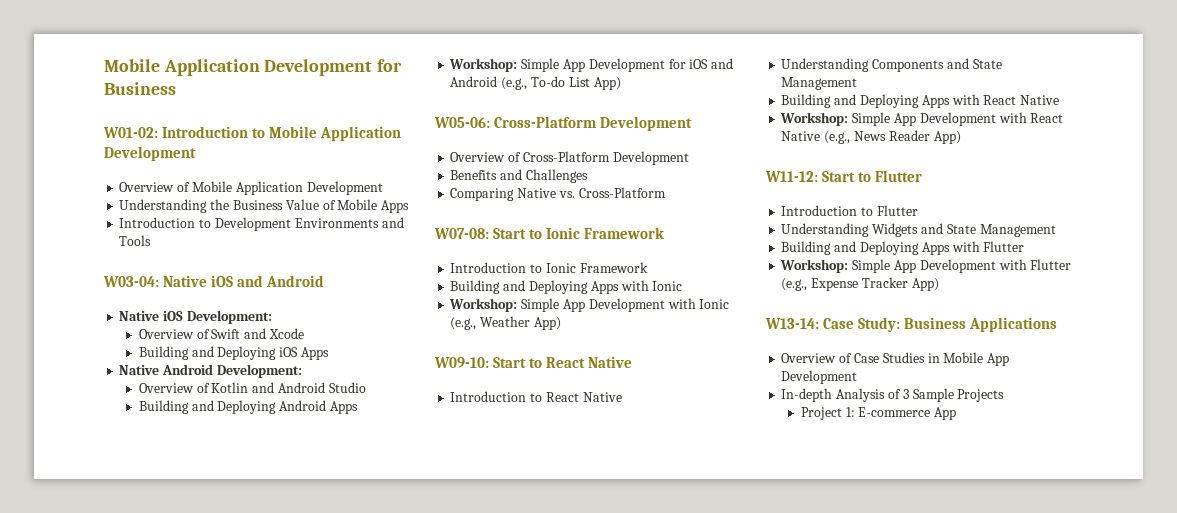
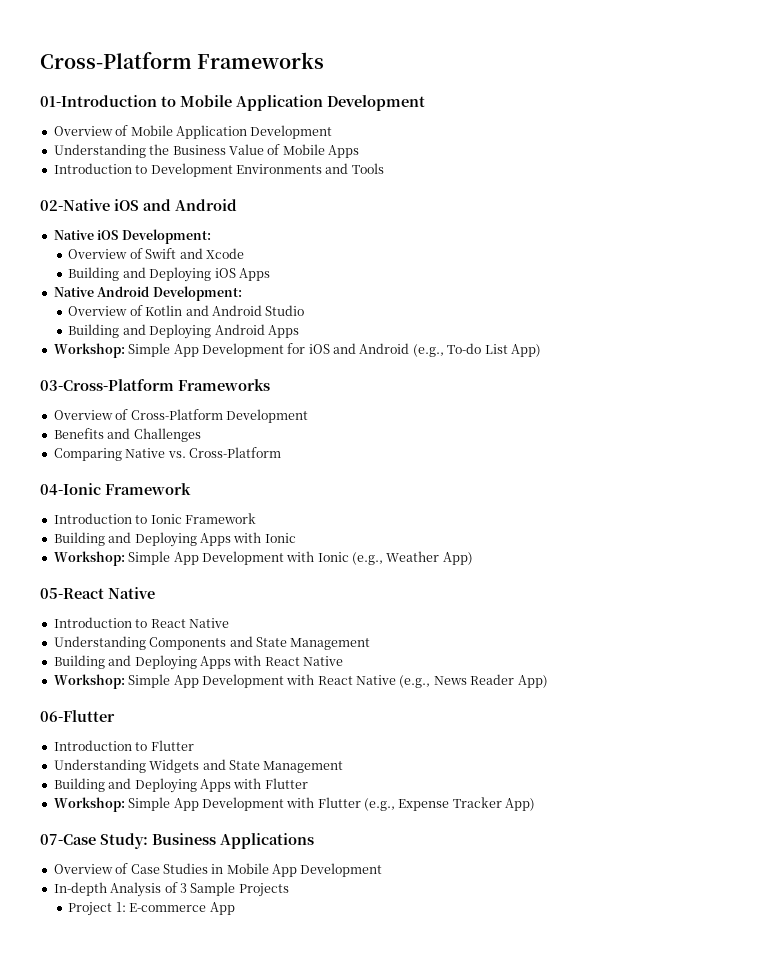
[104,59,403,76] [104,82,176,95] [103,126,249,138] Mobile Application Development for Business // W01-02: Introduction -> [40,52,325,69] [40,95,157,107] Cross-Platform Frameworks // 01-Introduction
[103,275,208,287] W03-04: Native -> [40,199,110,211] 02-Native
[434,116,693,131] W05-06: Cross-Platform Development -> [40,379,270,391] 03-Cross-Platform Frameworks
[434,227,581,239] W07-08: Start to Ionic -> [40,483,101,495] 04-Ionic
[434,357,586,368] W09-10: Start to React -> [40,588,104,599] 05-React
[765,170,923,182] W11-12: Start to Flutter -> [40,710,115,722] 06-Flutter
[765,318,855,329] W13-14: Case -> [40,834,96,845] 07-Case

